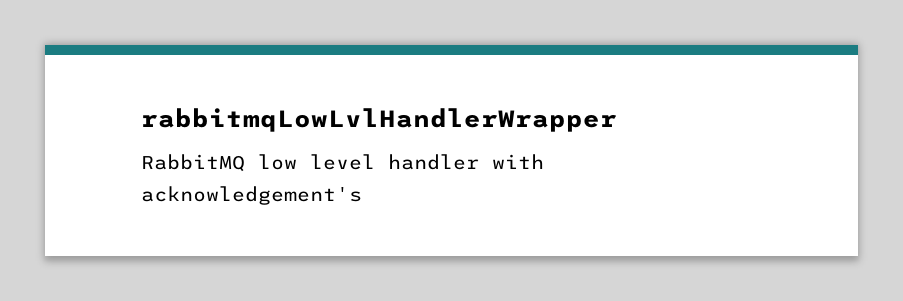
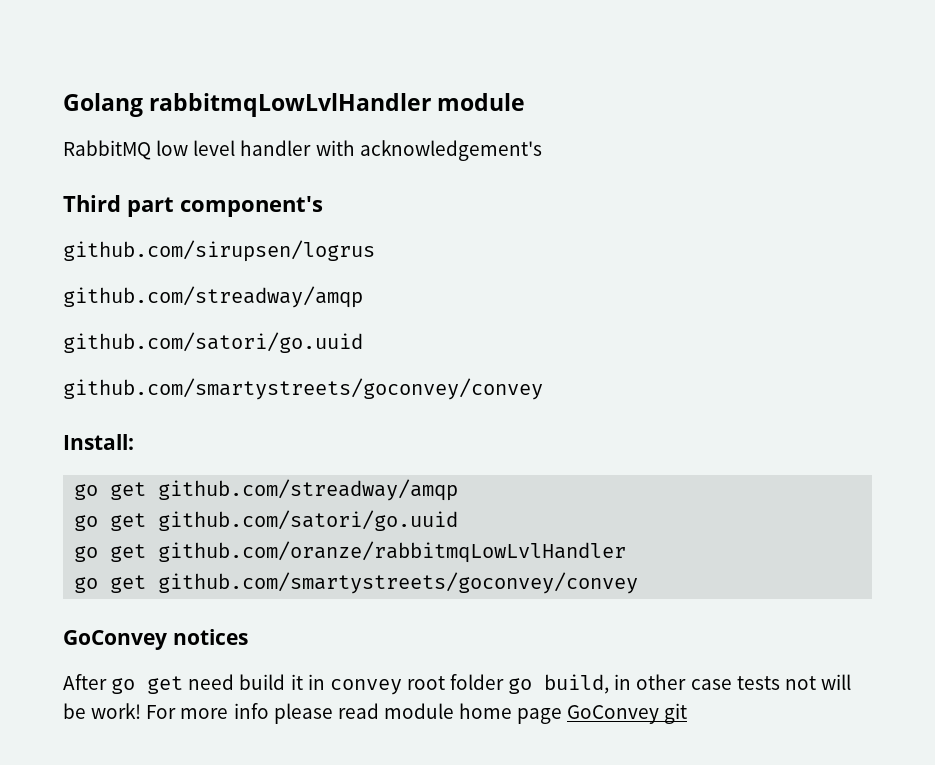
[141,108,617,132] rabbitmqLowLvlHandlerWrapper -> [63,93,526,117] Golang rabbitmqLowLvlHandler module
(362, 195) none -> [63,195,323,217] [63,240,375,262] [63,286,363,308] [63,332,363,353] [63,378,543,400] [63,434,134,450] [74,479,459,501] [74,510,459,531] [74,541,627,563] [74,572,639,594] [63,629,248,650] [63,674,851,695] [63,703,688,724] // Third part component's // github.com/sirupsen/logrus // github.com/streadway/amqp // github.com/satori/go.uuid // github.com/smartystreets/goconvey/convey // Install: // go get github.com/streadway/amqp // go get github.com/satori/go.uuid // go get github.com/oranze/rabbitmqLowLvlHandler // go get github.com/smartystreets/goconvey/convey // GoConvey notices // After go get need build it in convey root folder go build, in other case tests not will be work! For more info please read module home page GoConvey git

